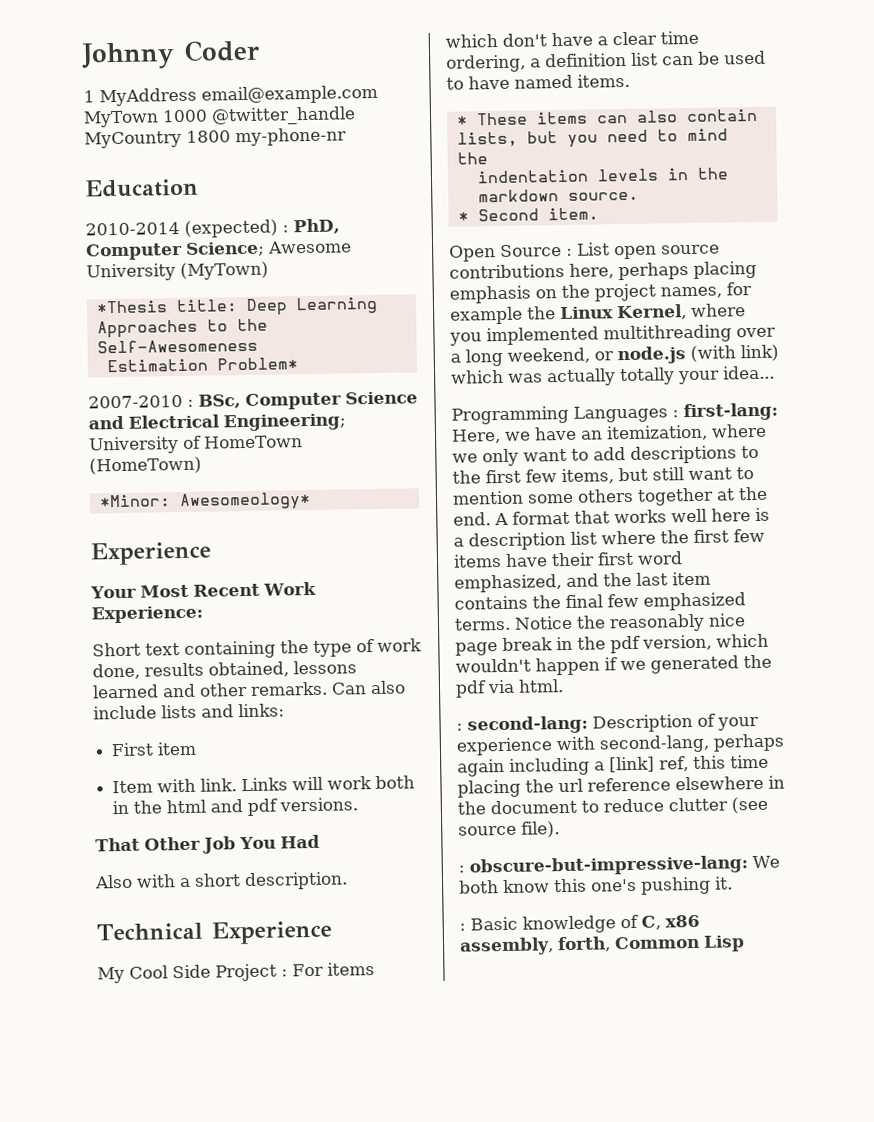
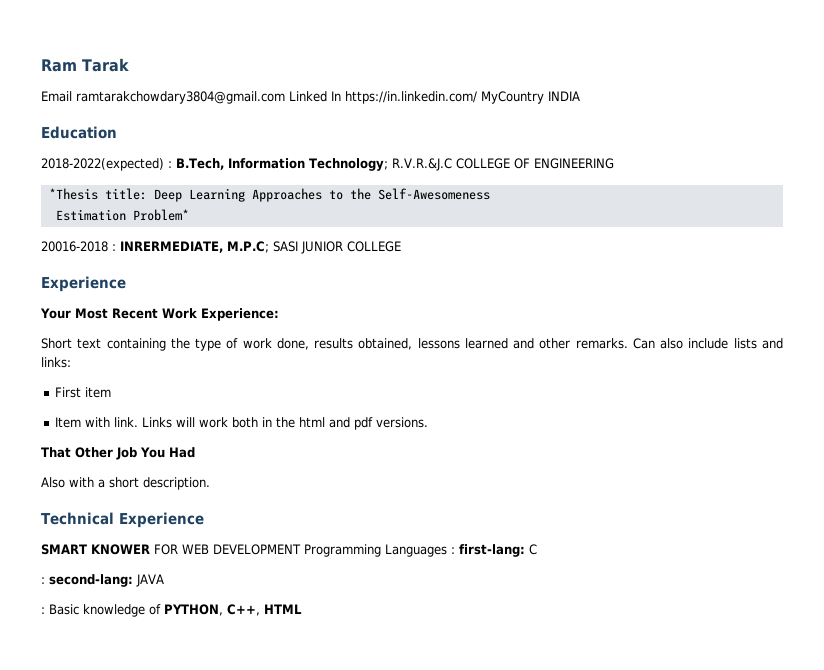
[81,39,260,70] [83,84,378,107] [83,106,356,128] [84,127,347,149] [84,178,199,198] [85,218,340,238] [85,240,352,261] [86,261,269,282] Johnny Coder // 1 MyAddress email@example.com MyTown 1000 @twitter_handle MyCountry 1800 my-phone-nr // Education // 2010-2014 (expected) : PhD, Computer Science; Awesome University (MyTown) -> [41,58,129,72] [41,91,580,104] [41,126,117,139] [41,158,614,171] Ram Tarak // Email ramtarakchowdary3804@gmail.com Linked In https://in.linkedin.com/ MyCountry INDIA // Education // 2018-2022(expected) : B.Tech, Information Technology; R.V.R.&J.C COLLEGE OF ENGINEERING
[88,391,418,410] [88,413,346,432] [89,435,303,455] [89,456,202,475] [98,491,311,512] 2007-2010 : BSc, Computer Science and Electrical Engineering; University of HomeTown (HomeTown) // *Minor: Awesomeology* -> [41,241,401,254] 20016-2018 : INRERMEDIATE, M.P.C; SASI JUNIOR COLLEGE
[97,962,375,984] [445,30,699,48] [446,50,766,73] [446,73,630,90] [456,108,758,126] [456,128,728,148] [456,152,488,165] [476,167,729,184] [477,189,639,203] [457,207,599,222] [449,242,720,262] [449,260,757,281] [449,282,752,304] [450,303,746,325] [449,324,776,346] [450,344,779,367] [451,365,775,387] [451,402,778,425] [451,423,767,444] [452,445,759,467] [452,467,754,485] [452,486,768,506] [453,507,770,526] [453,528,765,551] [453,551,683,568] [454,571,711,593] [454,592,746,611] [454,613,746,633] [455,633,769,656] [455,654,772,676] [455,679,564,698] [456,713,759,735] [456,733,785,756] [457,754,769,777] [457,775,785,798] [457,796,768,815] [458,821,560,838] [458,855,780,877] [459,876,733,895] [459,914,700,934] [459,935,745,956] My Cool Side Project : For items which don't have a clear time ordering, a definition list can be used to have named items. // * These items can also contain lists, but you need to mind the // indentation levels in the markdown source. // * Second item. // Open Source : List open source contributions here, perhaps placing emphasis on the project names, for example the Linux Kernel, where you implemented multithreading over a long weekend, or node.js (with link) which was actually totally your idea... // Programming Languages : first-lang: Here, we have an itemization, where we only want to add descriptions to the first few items, but still want to mention some others together at the end. A format that works well here is a description list where the first few items have their first word emphasized, and the last item contains the final few emphasized terms. Notice the reasonably nice page break in the pdf version, which wouldn't happen if we generated the pdf via html. // : second-lang: Description of your experience with second-lang, perhaps again including a [link] ref, this time placing the url reference elsewhere in the document to reduce clutter (see source file). // : obscure-but-impressive-lang: We both know this one's pushing it. // : Basic knowledge of C, x86 assembly, forth, Common Lisp -> [41,544,537,557] [41,574,164,587] [41,604,302,617] SMART KNOWER FOR WEB DEVELOPMENT Programming Languages : first-lang: C // : second-lang: JAVA // : Basic knowledge of PYTHON, C++, HTML

